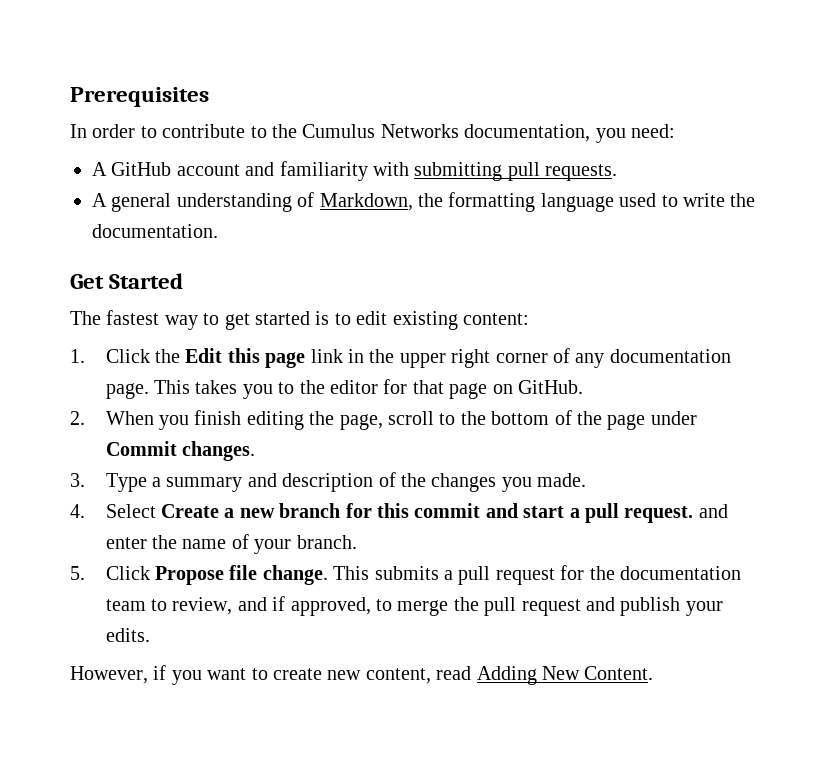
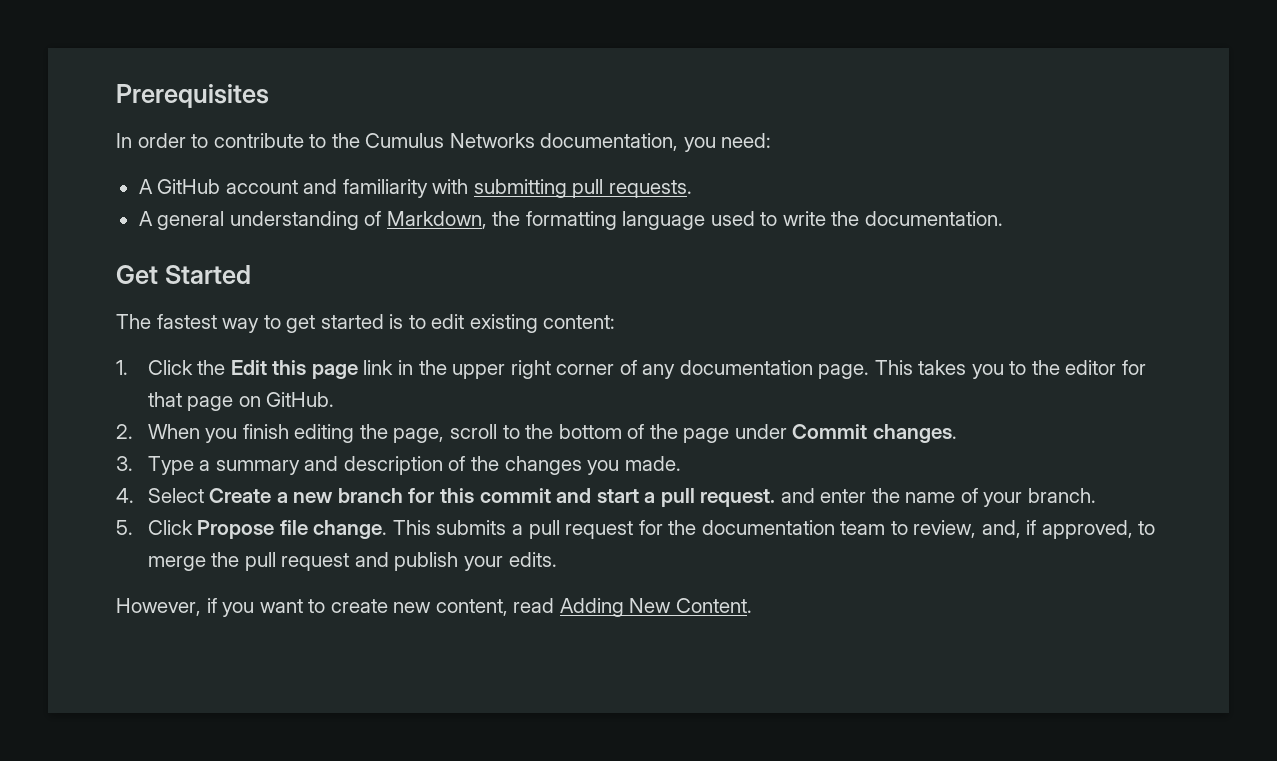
[237,597,267,611] and -> [981,520,1021,538] and,

